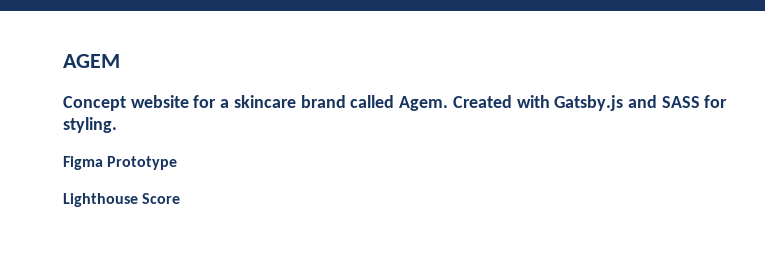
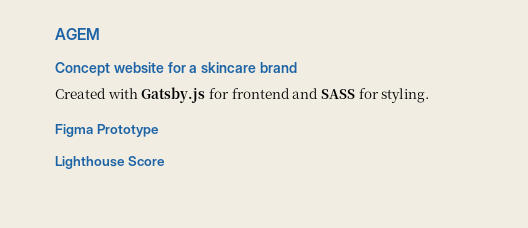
[350,95,449,111] called Agem. -> (297, 67) //
(624, 103) none -> [208,88,290,99] for frontend

